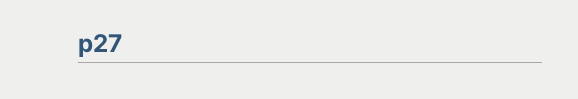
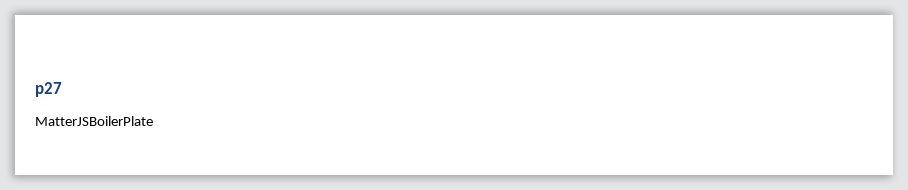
(122, 45) none -> [35,116,153,126] // MatterJSBoilerPlate

